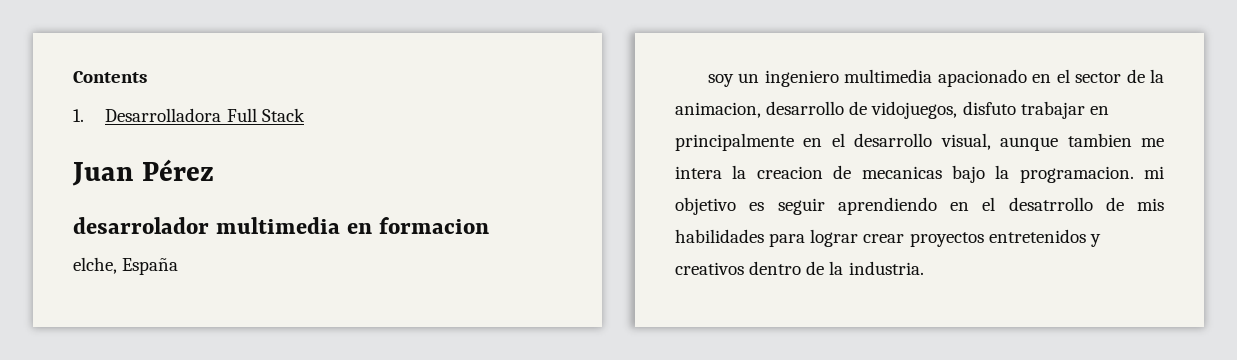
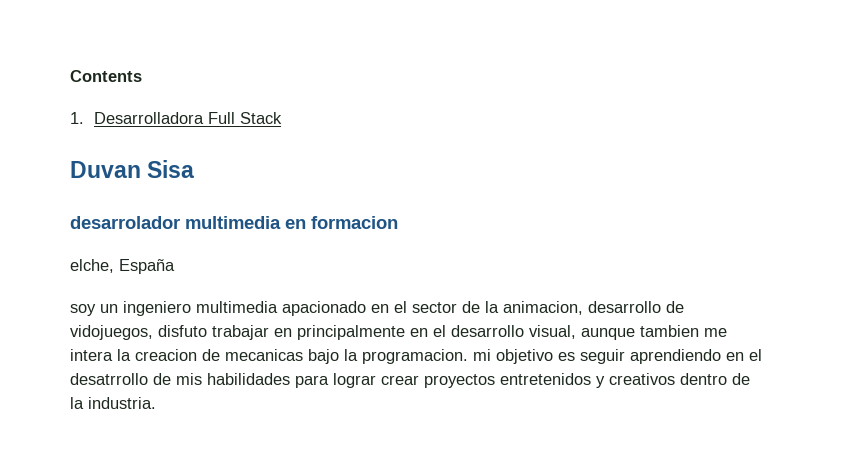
[72,159,214,186] Juan Pérez -> [70,160,195,178] Duvan Sisa

